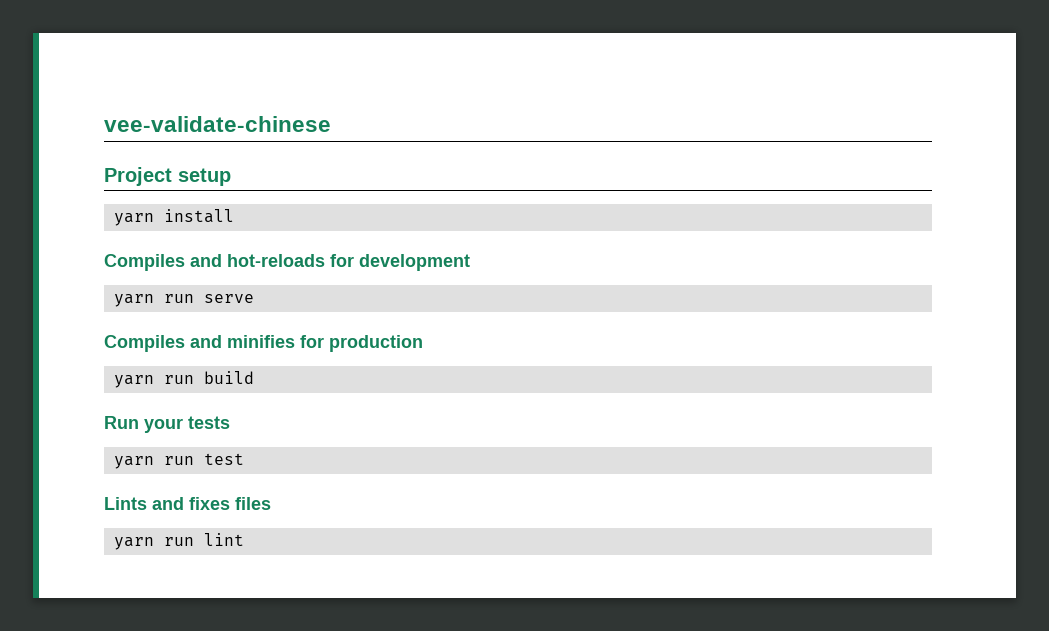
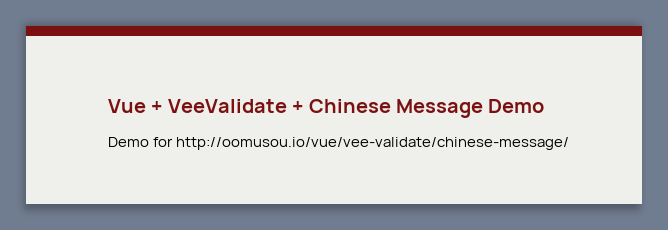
[104,116,331,132] [104,167,231,186] [113,209,234,226] [104,254,470,271] [113,294,254,307] [104,335,423,352] [113,371,254,388] [104,416,230,433] [113,453,244,469] [104,497,271,510] [113,533,244,550] vee-validate-chinese // Project setup // yarn install // Compiles and hot-reloads for development // yarn run serve // Compiles and minifies for production // yarn run build // Run your tests // yarn run test // Lints and fixes files // yarn run lint -> [108,99,545,118] [108,137,570,150] Vue + VeeValidate + Chinese Message Demo // Demo for http://oomusou.io/vue/vee-validate/chinese-message/

